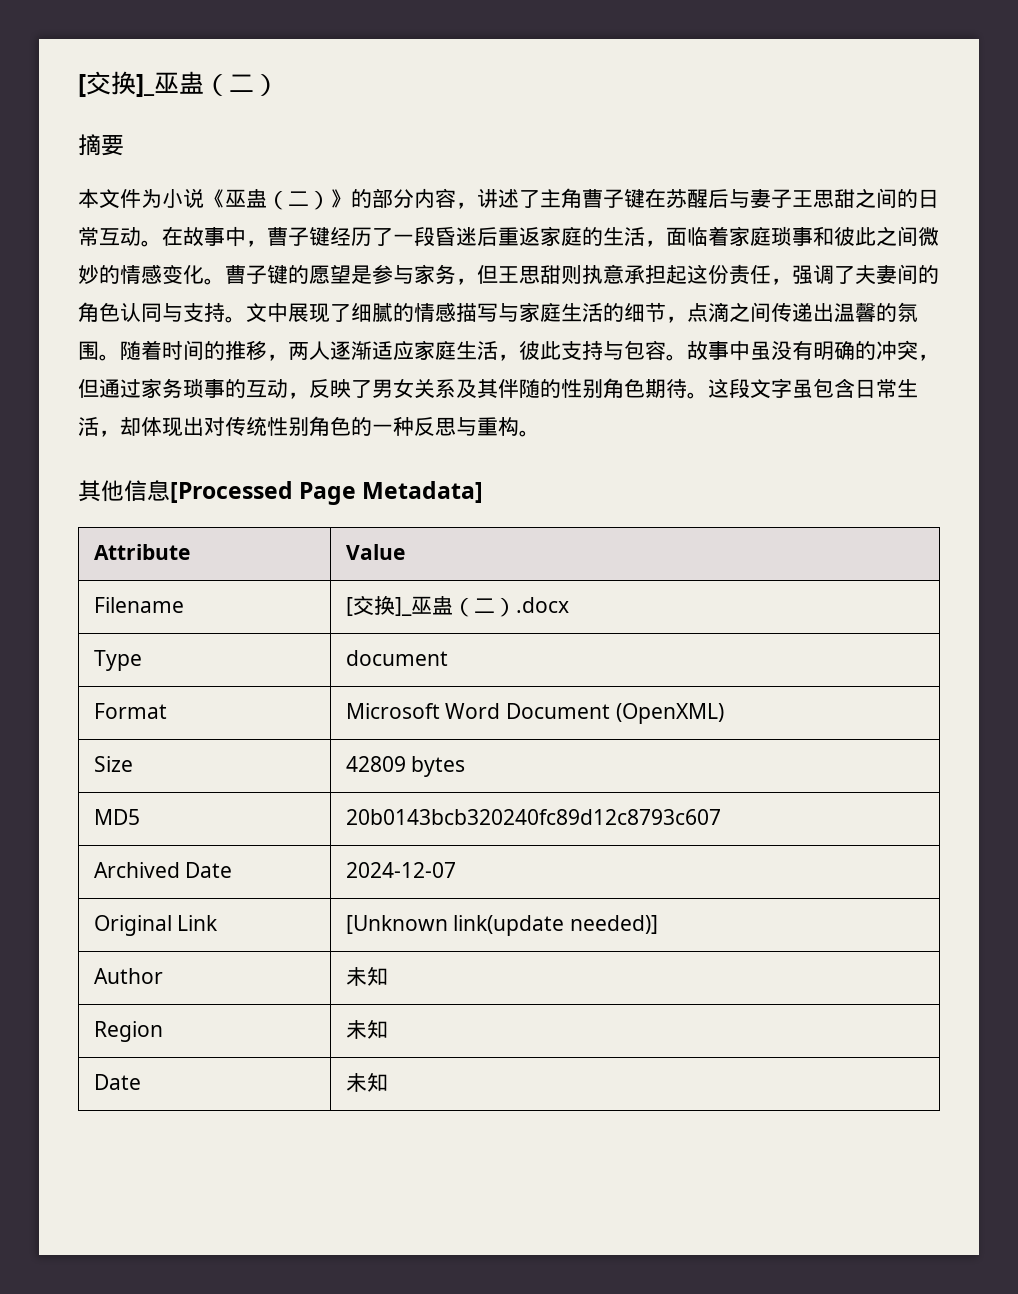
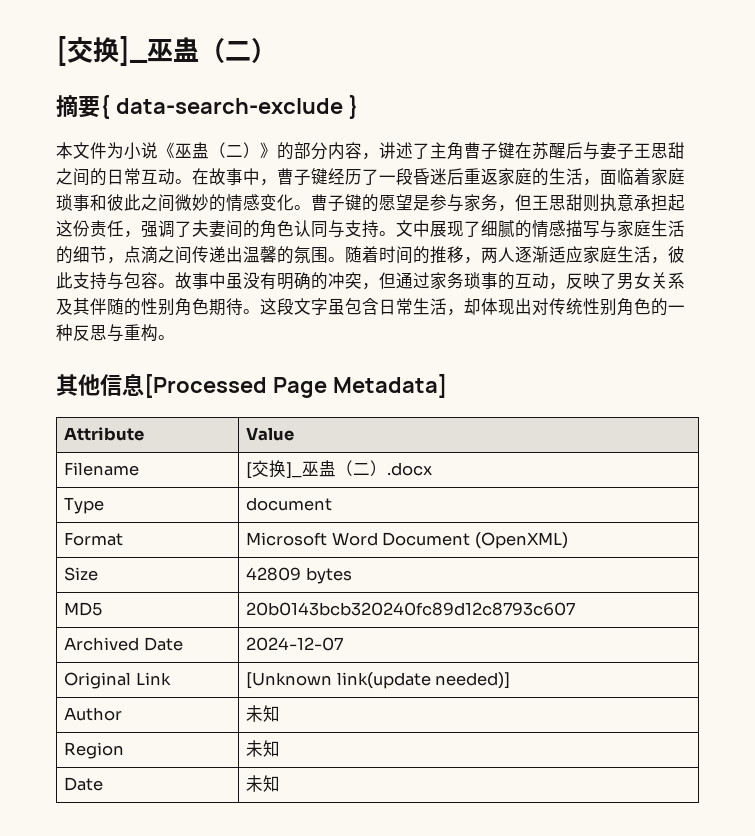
(124, 145) none -> [100,95,359,119] { data-search-exclude }

